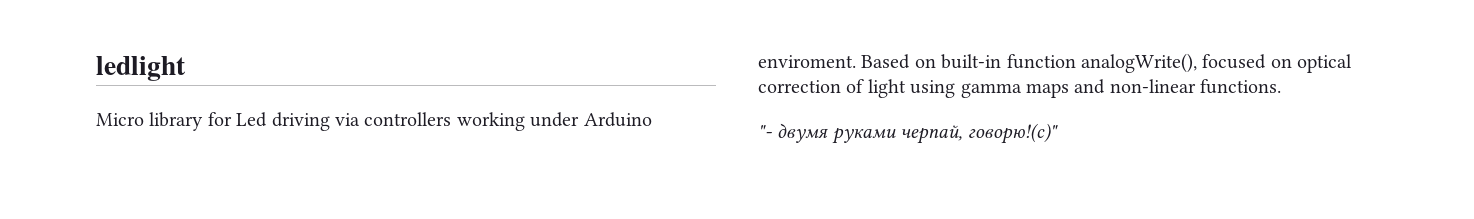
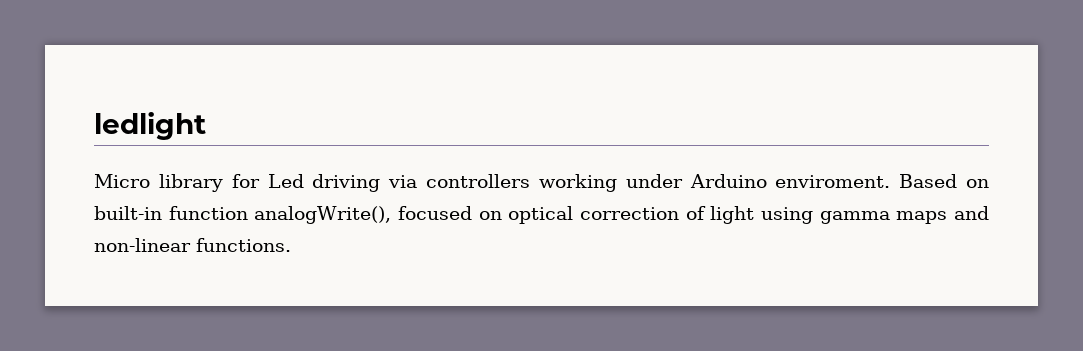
[758,123,1058,144] // "- двумя руками черпай, говорю!(с)" -> (291, 245) none

